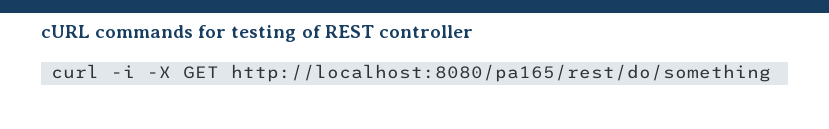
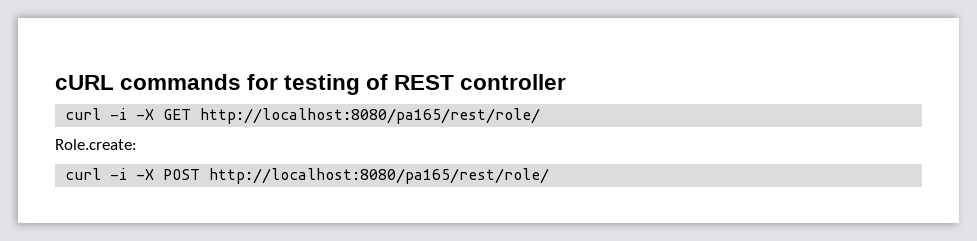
[230,64,771,82] http://localhost:8080/pa165/rest/do/something -> [200,108,541,124] [55,139,137,150] [65,168,550,184] http://localhost:8080/pa165/rest/role/ // Role.create: // curl -i -X POST http://localhost:8080/pa165/rest/role/

